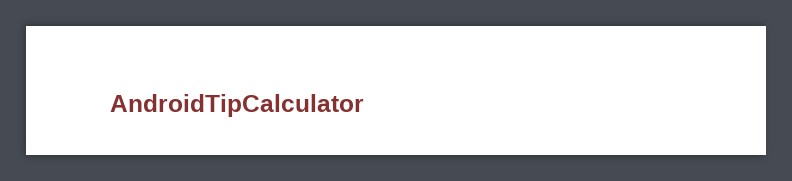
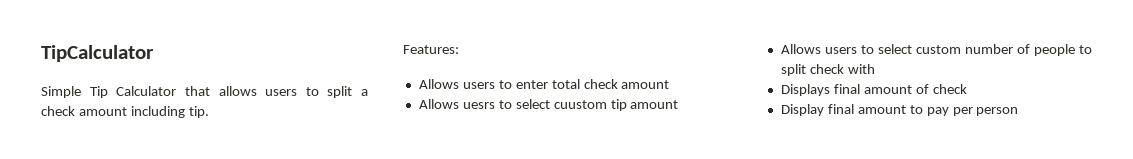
[110,94,364,117] AndroidTipCalculator -> [41,45,154,62] [41,86,368,98] [41,106,209,118] [403,45,459,54] [418,79,670,89] [418,99,679,111] [780,44,1092,56] [780,64,875,76] [780,84,967,96] [780,104,1019,116] TipCalculator // Simple Tip Calculator that allows users to split a check amount including tip. // Features: // Allows users to enter total check amount // Allows uesrs to select cuustom tip amount // Allows users to select custom number of people to split check with // Displays final amount of check // Display final amount to pay per person

